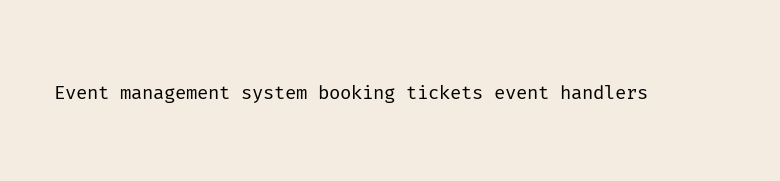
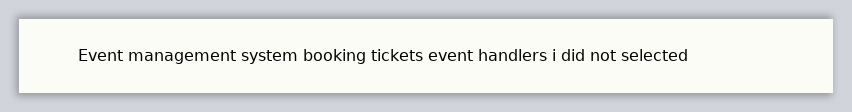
(648, 92) none -> [552,49,688,61] i did not selected

